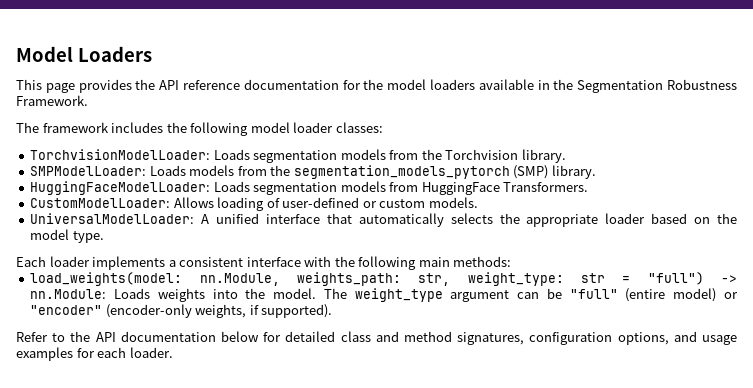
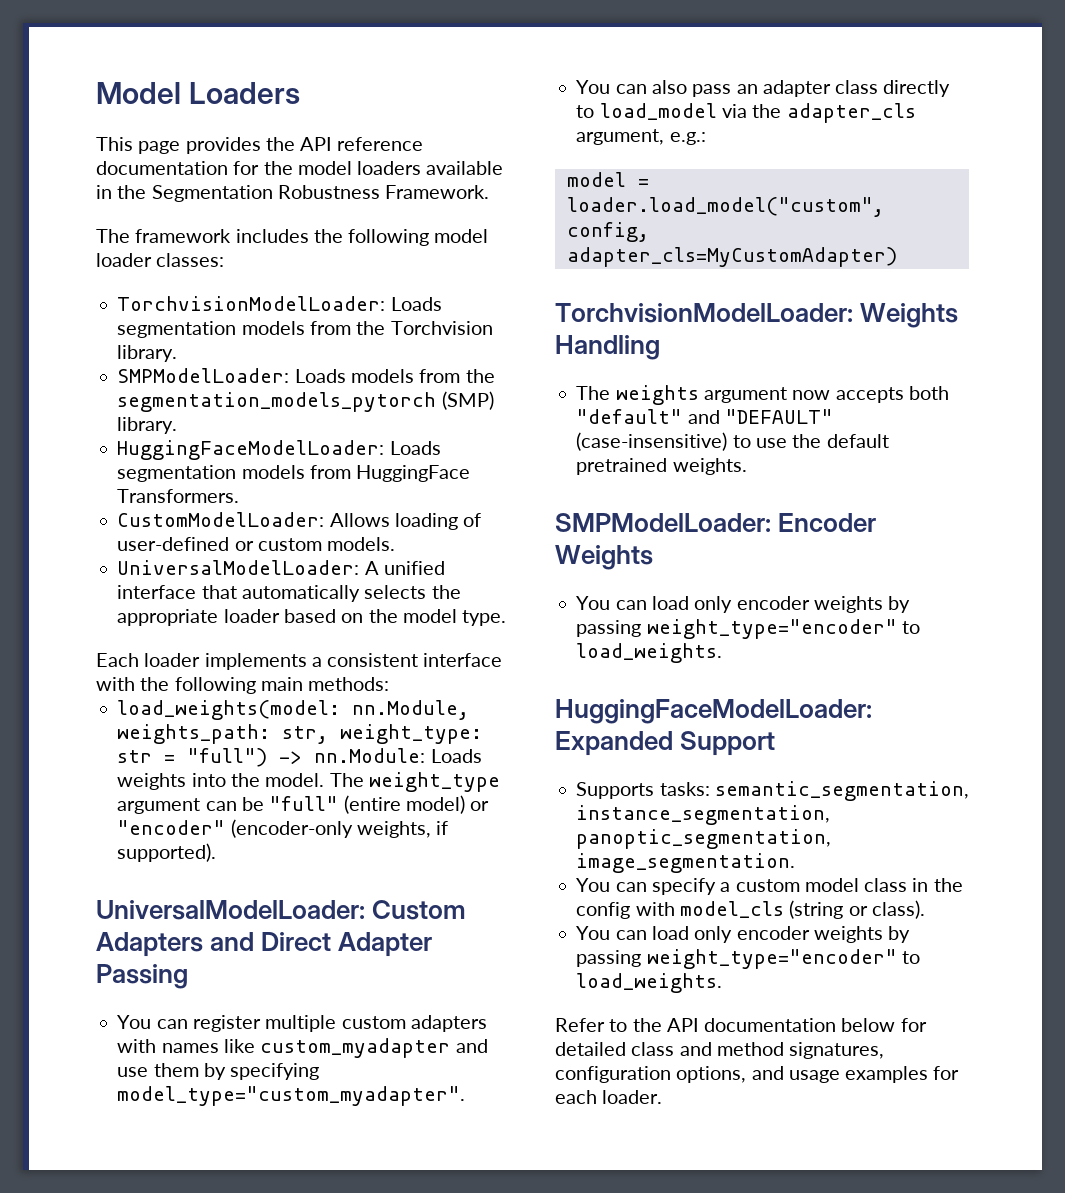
(333, 311) none -> [96,900,467,920] [96,932,433,957] [96,964,188,989] [117,1015,487,1032] [117,1038,488,1058] [117,1063,320,1080] [117,1086,466,1106] [576,80,951,97] [576,103,916,123] [576,129,706,145] [566,172,649,187] [566,197,884,217] [566,222,649,242] [566,247,897,267] [555,303,959,328] [555,335,660,360] [576,385,949,405] [576,409,833,424] [576,432,889,451] [576,458,747,475] [555,513,877,532] [555,545,653,570] [576,596,911,613] [576,619,920,639] [576,643,723,663] [555,699,872,724] [555,731,776,756] [576,781,969,801] [576,805,831,825] [576,829,832,849] [576,853,796,873] [576,878,963,895] [576,900,925,919] [576,926,911,943] [576,949,920,969] [576,973,723,993] // UniversalModelLoader: Custom Adapters and Direct Adapter Passing // You can register multiple custom adapters with names like custom_myadapter and use them by specifying model_type="custom_myadapter". // You can also pass an adapter class directly to load_model via the adapter_cls argument, e.g.: // model = loader.load_model("custom", config, adapter_cls=MyCustomAdapter) // TorchvisionModelLoader: Weights Handling // The weights argument now accepts both "default" and "DEFAULT" (case-insensitive) to use the default pretrained weights. // SMPModelLoader: Encoder Weights // You can load only encoder weights by passing weight_type="encoder" to load_weights. // HuggingFaceModelLoader: Expanded Support // Supports tasks: semantic_segmentation, instance_segmentation, panoptic_segmentation, image_segmentation. // You can specify a custom model class in the config with model_cls (string or class). // You can load only encoder weights by passing weight_type="encoder" to load_weights.

